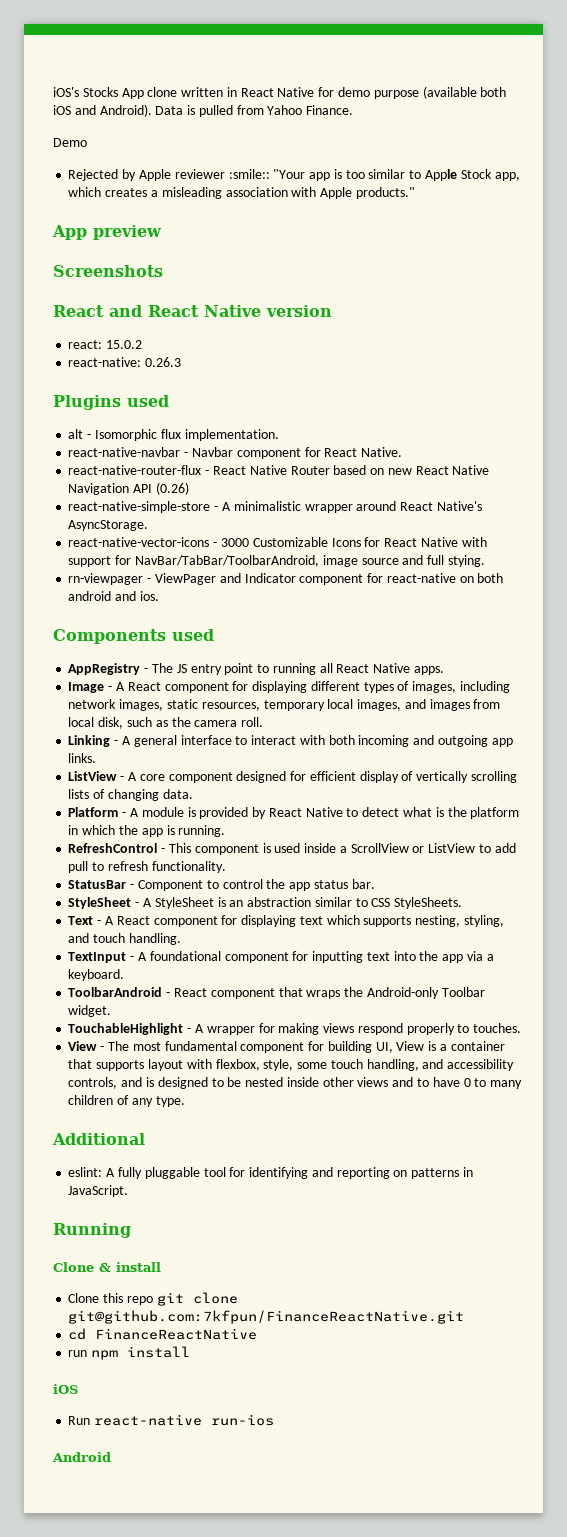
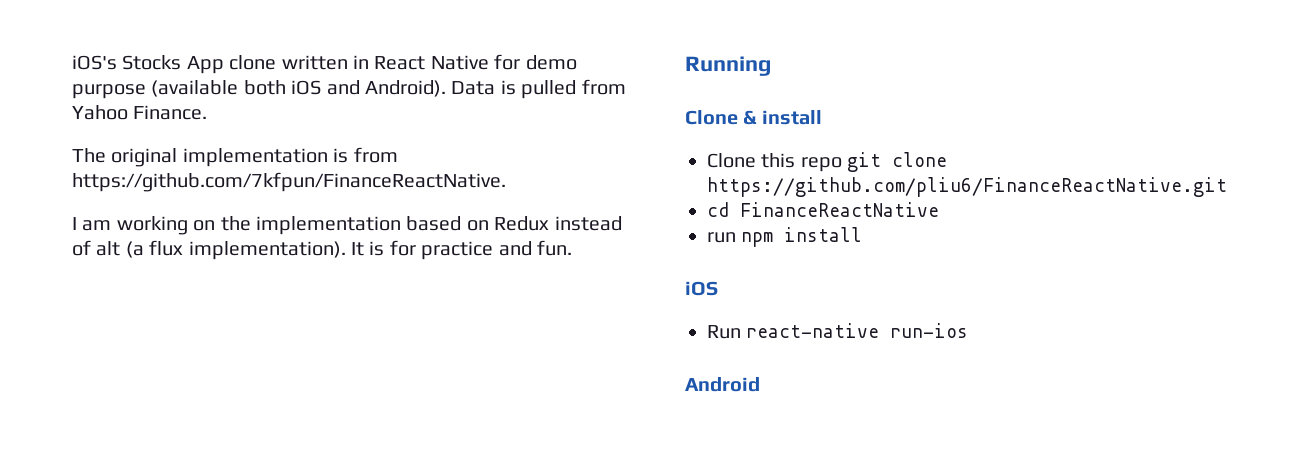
[53,138,87,147] [68,169,520,181] [68,187,415,199] [52,225,162,240] [53,265,163,277] [53,305,332,317] [68,340,143,349] [68,357,182,367] [53,395,169,410] [68,429,279,441] [68,447,403,459] [68,465,490,475] [68,482,189,495] [68,501,482,513] [68,520,149,531] [68,537,487,547] [68,555,485,567] [68,573,504,585] [68,591,159,601] [53,629,214,644] [68,663,444,675] [68,681,510,693] [68,699,501,711] [68,717,264,729] [68,735,513,747] [68,753,97,763] [68,771,517,783] [68,789,193,801] [68,807,520,819] [68,825,226,837] [68,843,516,855] [68,861,226,873] [68,879,375,891] [68,897,463,909] [68,915,504,927] [68,933,181,945] [68,951,494,963] [68,969,125,981] [68,987,485,999] [68,1005,112,1017] [68,1023,522,1035] [68,1041,505,1053] [68,1059,515,1071] [68,1077,523,1089] [68,1095,185,1107] [52,1133,145,1145] [68,1167,473,1179] [68,1185,129,1197] Demo // Rejected by Apple reviewer :smile:: "Your app is too similar to Apple Stock app, which creates a misleading association with Apple products." // App preview // Screenshots // React and React Native version // react: 15.0.2 // react-native: 0.26.3 // Plugins used // alt - Isomorphic flux implementation. // react-native-navbar - Navbar component for React Native. // react-native-router-flux - React Native Router based on new React Native Navigation API (0.26) // react-native-simple-store - A minimalistic wrapper around React Native's AsyncStorage. // react-native-vector-icons - 3000 Customizable Icons for React Native with support for NavBar/TabBar/ToolbarAndroid, image source and full stying. // rn-viewpager - ViewPager and Indicator component for react-native on both android and ios. // Components used // AppRegistry - The JS entry point to running all React Native apps. // Image - A React component for displaying different types of images, including network images, static resources, temporary local images, and images from local disk, such as the camera roll. // Linking - A general interface to interact with both incoming and outgoing app links. // ListView - A core component designed for efficient display of vertically scrolling lists of changing data. // Platform - A module is provided by React Native to detect what is the platform in which the app is running. // RefreshControl - This component is used inside a ScrollView or ListView to add pull to refresh functionality. // StatusBar - Component to control the app status bar. // StyleSheet - A StyleSheet is an abstraction similar to CSS StyleSheets. // Text - A React component for displaying text which supports nesting, styling, and touch handling. // TextInput - A foundational component for inputting text into the app via a keyboard. // ToolbarAndroid - React component that wraps the Android-only Toolbar widget. // TouchableHighlight - A wrapper for making views respond properly to touches. // View - The most fundamental component for building UI, View is a container that supports layout with flexbox, style, some touch handling, and accessibility controls, and is designed to be nested inside other views and to have 0 to many children of any type. // Additional // eslint: A fully pluggable tool for identifying and reporting on patterns in JavaScript. -> [72,147,398,167] [72,172,506,192] [72,216,622,235] [72,240,572,260] The original implementation is from https://github.com/7kfpun/FinanceReactNative. // I am working on the implementation based on Redux instead of alt (a flux implementation). It is for practice and fun.
[68,1310,465,1324] git@github.com:7kfpun/FinanceReactNative.git -> [707,177,1227,197] https://github.com/pliu6/FinanceReactNative.git

